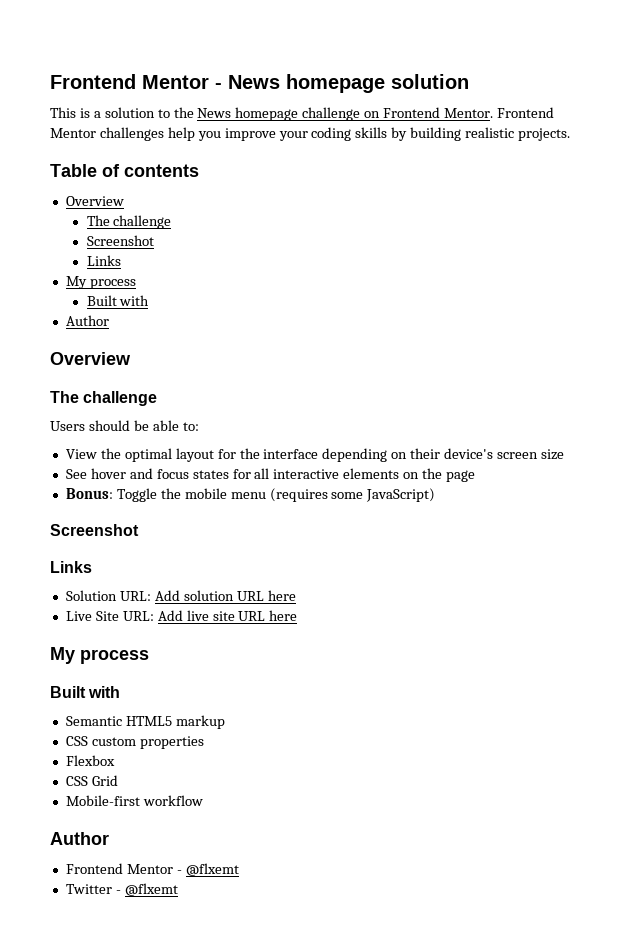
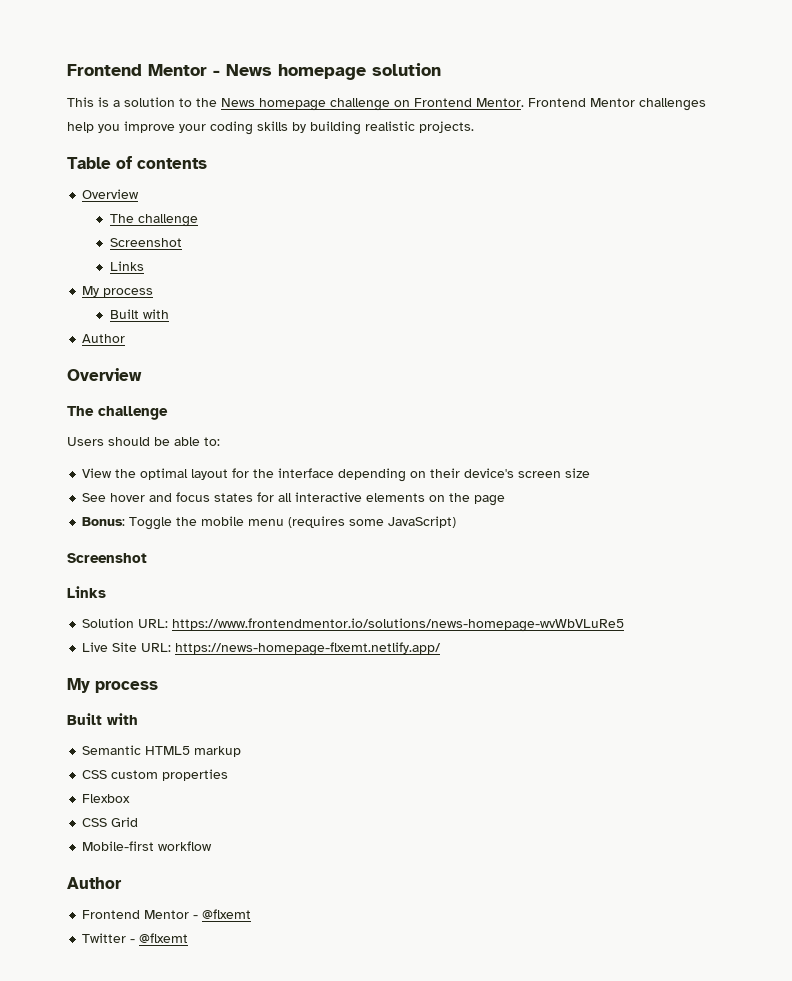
[154,590,296,601] Add solution URL here -> [172,618,625,632] https://www.frontendmentor.io/solutions/news-homepage-wvWbVLuRe5
[157,610,298,621] Add live site URL here -> [175,642,442,656] https://news-homepage-flxemt.netlify.app/

